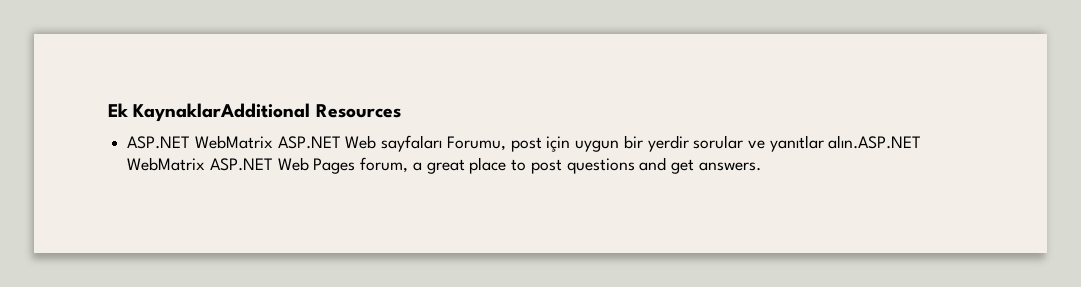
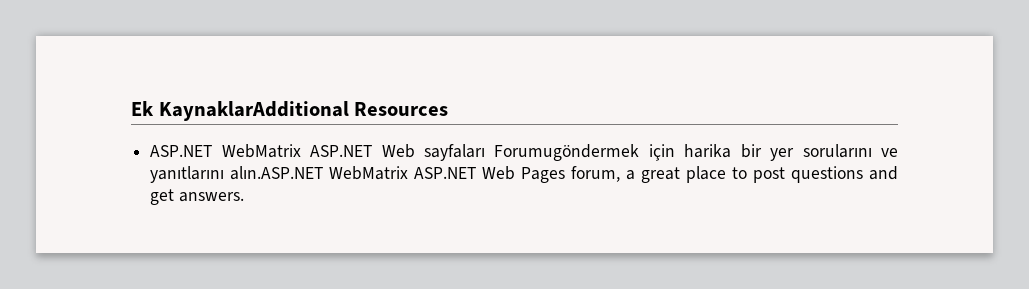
[446,135,824,152] Forumu, post için uygun bir yerdir sorular ve yanıtlar -> [494,144,898,161] [150,166,225,183] Forumugöndermek için harika bir yer sorularını ve yanıtlarını

